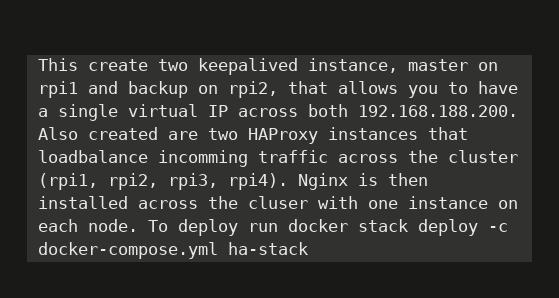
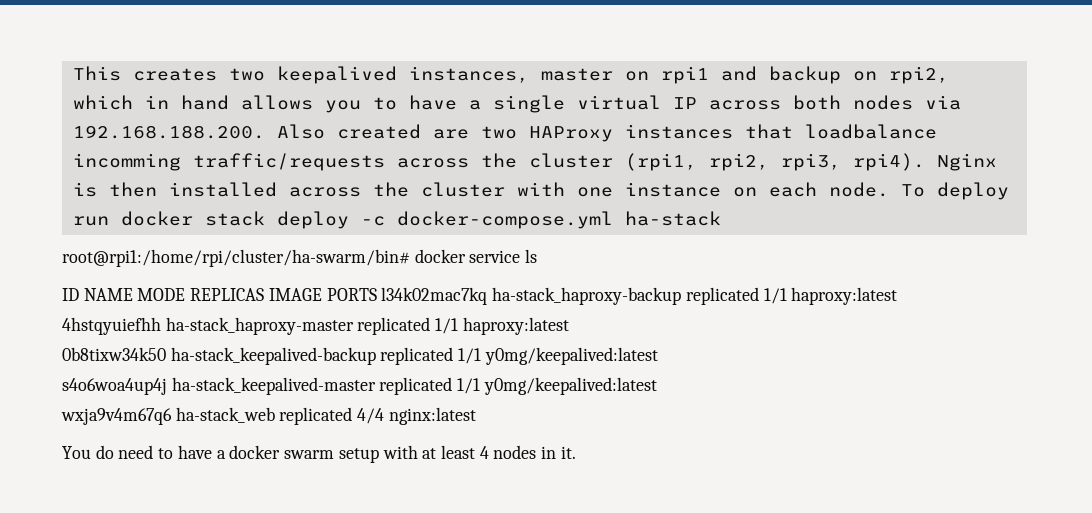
[87,59,148,71] create -> [132,68,217,81] creates
[307,58,398,73] instance, -> [408,66,529,83] instances,
[287,81,328,94] that -> [72,95,229,110] which in hand
(348, 110) none -> [852,95,961,110] nodes via
[257,150,328,163] traffic -> [192,153,385,171] traffic/requests
[247,196,308,209] cluser -> [420,182,505,197] cluster
(308, 248) none -> [62,249,538,267] [62,287,898,305] [62,317,569,335] [62,347,658,365] [62,377,657,395] [61,407,476,425] [62,445,576,463] // root@rpi1:/home/rpi/cluster/ha-swarm/bin# docker service ls // ID NAME MODE REPLICAS IMAGE PORTS l34k02mac7kq ha-stack_haproxy-backup replicated 1/1 haproxy:latest // 4hstqyuiefhh ha-stack_haproxy-master replicated 1/1 haproxy:latest // 0b8tixw34k50 ha-stack_keepalived-backup replicated 1/1 y0mg/keepalived:latest // s4o6woa4up4j ha-stack_keepalived-master replicated 1/1 y0mg/keepalived:latest // wxja9v4m67q6 ha-stack_web replicated 4/4 nginx:latest // You do need to have a docker swarm setup with at least 4 nodes in it.

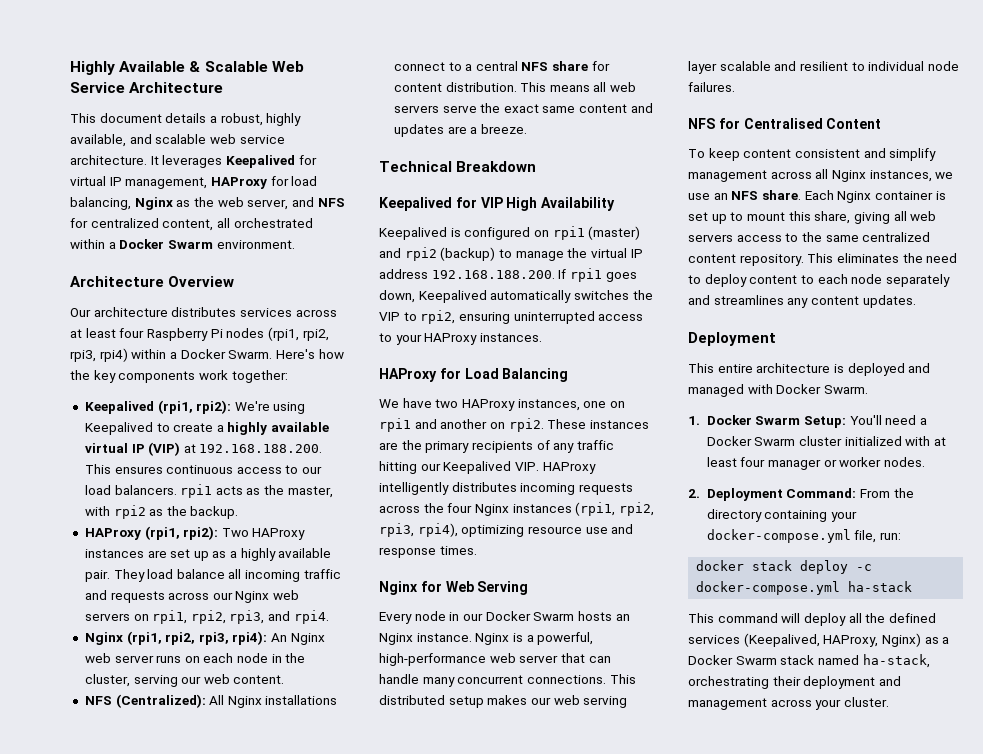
[72,66,949,84] [72,95,961,113] [72,124,937,142] [72,153,997,171] [72,182,1009,200] [72,216,109,226] This creates two keepalived instances, master on rpi1 and backup on rpi2, which in hand allows you to have a single virtual IP across both nodes via 192.168.188.200. Also created are two HAProxy instances that loadbalance incomming traffic/requests across the cluster (rpi1, rpi2, rpi3, rpi4). Nginx is then installed across the cluster with one instance on each node. To deploy run -> [70,61,304,75] [70,82,224,93] [70,113,302,126] [70,134,285,147] [70,155,317,168] [70,176,318,189] [70,197,345,210] [70,218,313,231] [70,239,295,249] [70,276,235,287] [70,307,337,317] [70,327,329,341] [70,348,344,362] [70,370,288,383] [84,400,306,414] [84,422,330,435] [84,442,323,456] [84,464,323,474] [84,484,333,498] [84,505,239,519] [84,526,306,540] [84,548,332,561] [84,569,341,582] [84,590,300,603] [84,610,329,624] [84,631,325,645] [84,653,306,663] [84,674,285,687] [84,694,338,708] [393,61,610,71] [393,82,637,92] [393,103,653,113] [393,124,527,137] [379,161,537,172] [379,197,616,211] [379,226,641,240] [379,247,643,261] [379,268,637,282] [379,290,653,303] [379,310,644,324] [379,333,542,345] [379,368,569,382] [379,398,625,411] [379,418,649,432] [379,440,614,453] [379,461,596,474] [379,482,633,495] [379,502,654,516] [379,523,634,537] [379,546,477,558] [379,581,529,595] [379,611,630,624] [379,632,594,645] [379,653,611,666] [379,674,636,687] [379,695,628,708] [688,61,959,74] [688,82,735,92] [688,118,882,129] [688,148,937,161] [688,169,954,182] [688,190,946,203] [688,211,937,224] [688,232,931,242] [688,253,958,266] [688,274,950,287] [688,295,916,308] [688,332,776,346] [688,363,931,376] [688,384,868,397] [688,415,927,428] [706,436,946,446] [706,457,925,470] [688,488,914,501] [706,509,858,522] [706,529,902,543] Highly Available & Scalable Web Service Architecture // This document details a robust, highly available, and scalable web service architecture. It leverages Keepalived for virtual IP management, HAProxy for load balancing, Nginx as the web server, and NFS for centralized content, all orchestrated within a Docker Swarm environment. // Architecture Overview // Our architecture distributes services across at least four Raspberry Pi nodes (rpi1, rpi2, rpi3, rpi4) within a Docker Swarm. Here's how the key components work together: // Keepalived (rpi1, rpi2): We're using Keepalived to create a highly available virtual IP (VIP) at 192.168.188.200. This ensures continuous access to our load balancers. rpi1 acts as the master, with rpi2 as the backup. // HAProxy (rpi1, rpi2): Two HAProxy instances are set up as a highly available pair. They load balance all incoming traffic and requests across our Nginx web servers on rpi1, rpi2, rpi3, and rpi4. // Nginx (rpi1, rpi2, rpi3, rpi4): An Nginx web server runs on each node in the cluster, serving our web content. // NFS (Centralized): All Nginx installations connect to a central NFS share for content distribution. This means all web servers serve the exact same content and updates are a breeze. // Technical Breakdown // Keepalived for VIP High Availability // Keepalived is configured on rpi1 (master) and rpi2 (backup) to manage the virtual IP address 192.168.188.200. If rpi1 goes down, Keepalived automatically switches the VIP to rpi2, ensuring uninterrupted access to your HAProxy instances. // HAProxy for Load Balancing // We have two HAProxy instances, one on rpi1 and another on rpi2. These instances are the primary recipients of any traffic hitting our Keepalived VIP. HAProxy intelligently distributes incoming requests across the four Nginx instances (rpi1, rpi2, rpi3, rpi4), optimizing resource use and response times. // Nginx for Web Serving // Every node in our Docker Swarm hosts an Nginx instance. Nginx is a powerful, high-performance web server that can handle many concurrent connections. This distributed setup makes our web serving layer scalable and resilient to individual node failures. // NFS for Centralised Content // To keep content consistent and simplify management across all Nginx instances, we use an NFS share. Each Nginx container is set up to mount this share, giving all web servers access to the same centralized content repository. This eliminates the need to deploy content to each node separately and streamlines any content updates. // Deployment // This entire architecture is deployed and managed with Docker Swarm. // 1. Docker Swarm Setup: You'll need a Docker Swarm cluster initialized with at least four manager or worker nodes. // 2. Deployment Command: From the directory containing your docker-compose.yml file, run: //
[62,249,538,267] [62,287,898,305] [62,317,569,335] [62,347,658,365] [62,377,657,395] [61,407,476,425] [62,445,576,463] root@rpi1:/home/rpi/cluster/ha-swarm/bin# docker service ls // ID NAME MODE REPLICAS IMAGE PORTS l34k02mac7kq ha-stack_haproxy-backup replicated 1/1 haproxy:latest // 4hstqyuiefhh ha-stack_haproxy-master replicated 1/1 haproxy:latest // 0b8tixw34k50 ha-stack_keepalived-backup replicated 1/1 y0mg/keepalived:latest // s4o6woa4up4j ha-stack_keepalived-master replicated 1/1 y0mg/keepalived:latest // wxja9v4m67q6 ha-stack_web replicated 4/4 nginx:latest // You do need to have a docker swarm setup with at least 4 nodes in it. -> [688,613,936,626] [688,633,950,647] [688,654,930,668] [688,676,901,689] [688,697,889,710] This command will deploy all the defined services (Keepalived, HAProxy, Nginx) as a Docker Swarm stack named ha-stack, orchestrating their deployment and management across your cluster.

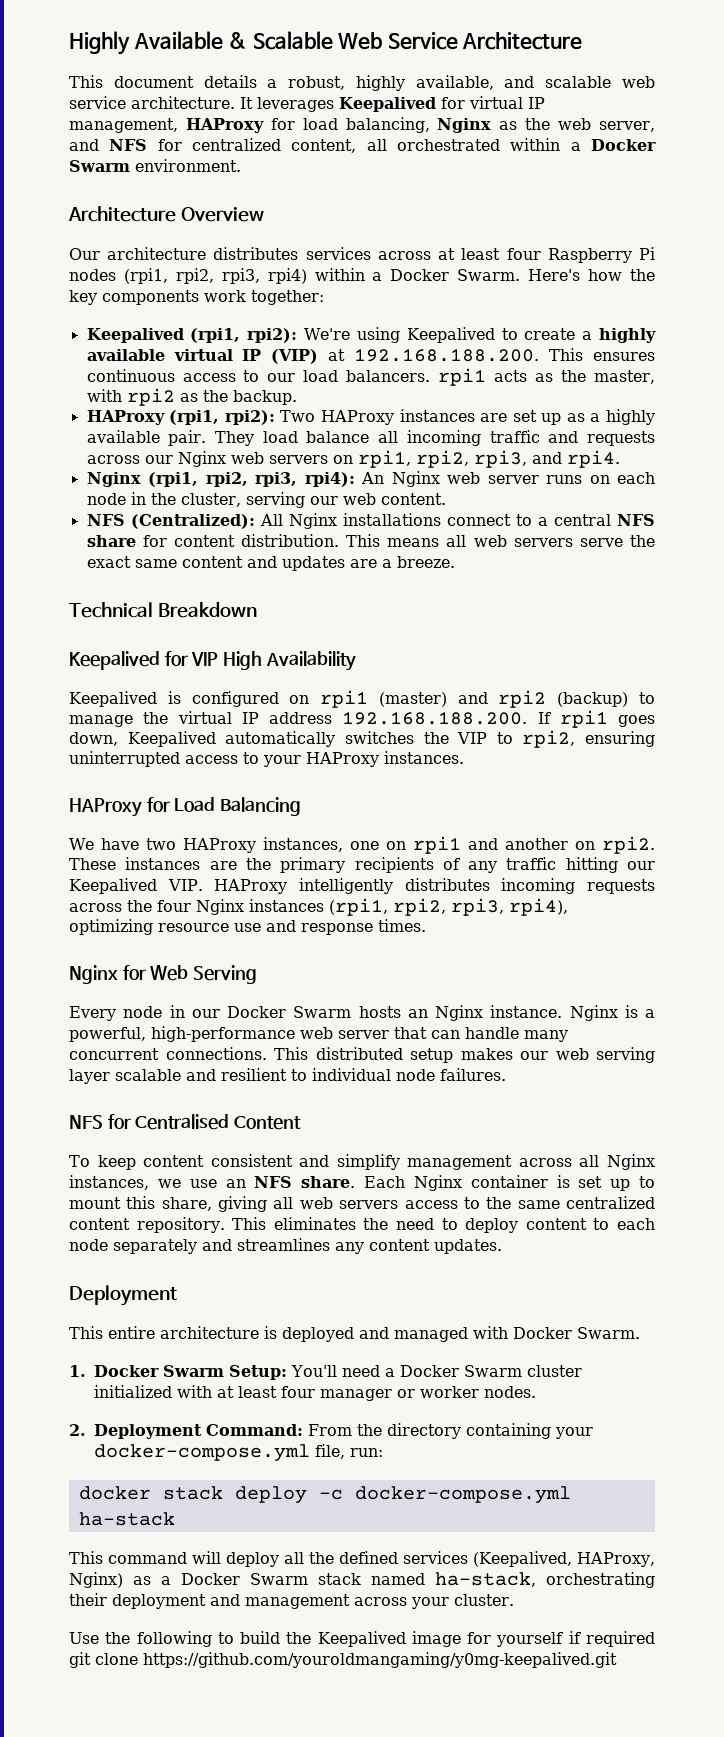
(889, 702) none -> [69,1631,655,1647] [69,1652,617,1668] // Use the following to build the Keepalived image for yourself if required git clone https://github.com/youroldmangaming/y0mg-keepalived.git

